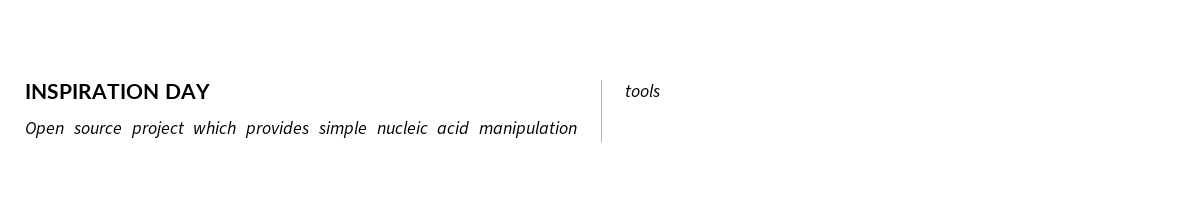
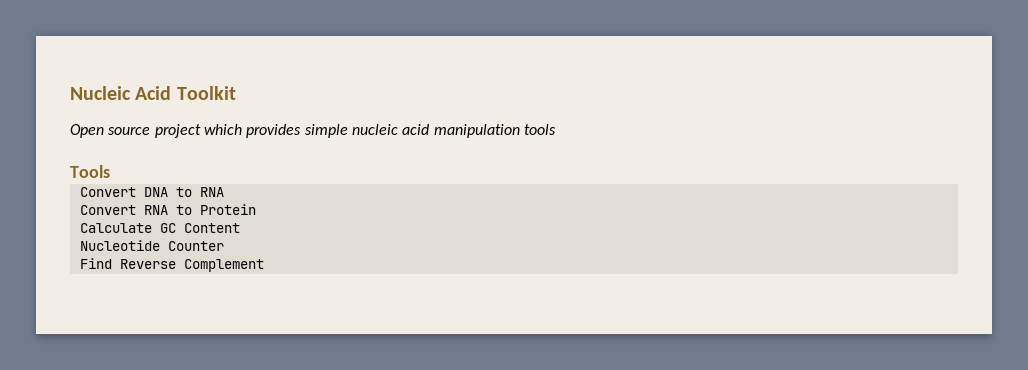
[25,84,210,99] INSPIRATION DAY -> [70,86,236,100] Nucleic Acid Toolkit
(660, 90) none -> [70,165,110,178] [79,187,224,197] [79,204,256,215] [79,223,240,233] [79,240,224,251] [79,258,264,272] // Tools // Convert DNA to RNA // Convert RNA to Protein // Calculate GC Content // Nucleotide Counter // Find Reverse Complement

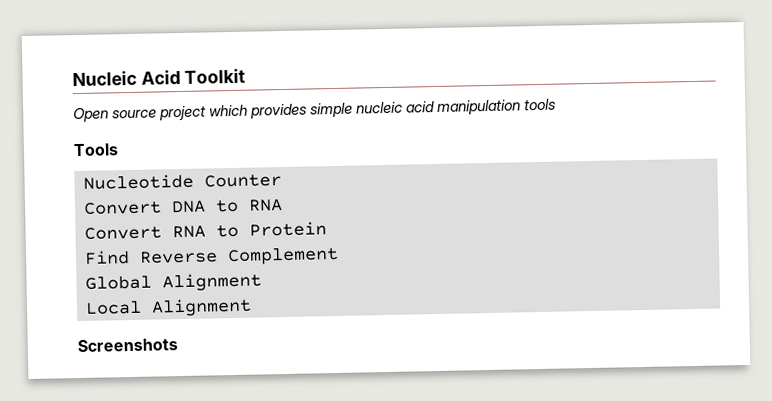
(110, 171) none -> [83,173,282,190] // Nucleotide Counter
[79,223,240,233] [79,240,224,251] [79,258,264,272] Calculate GC Content // Nucleotide Counter // Find Reverse Complement -> [84,246,339,266] [85,272,262,292] [85,297,252,317] [77,338,178,353] Find Reverse Complement // Global Alignment // Local Alignment // Screenshots

